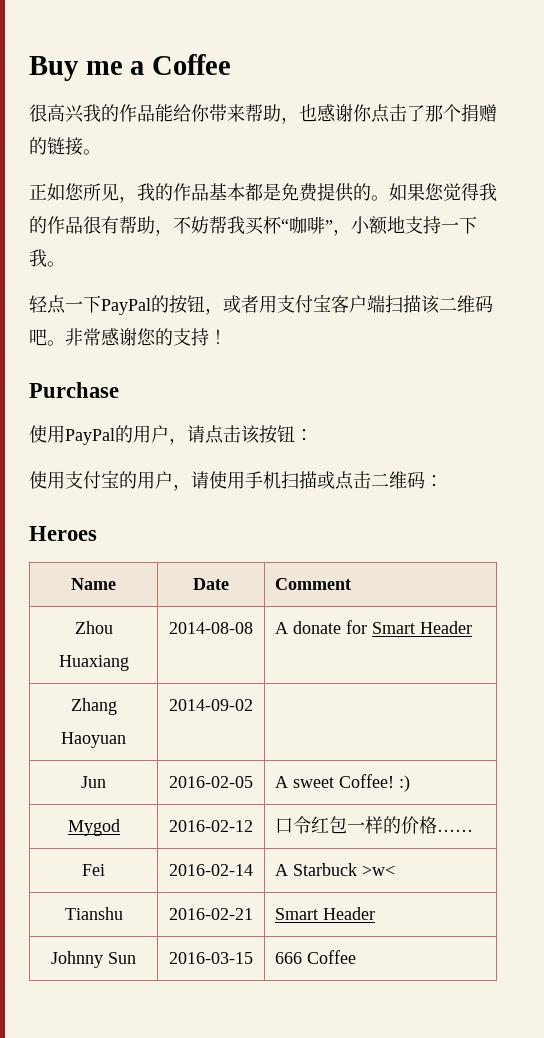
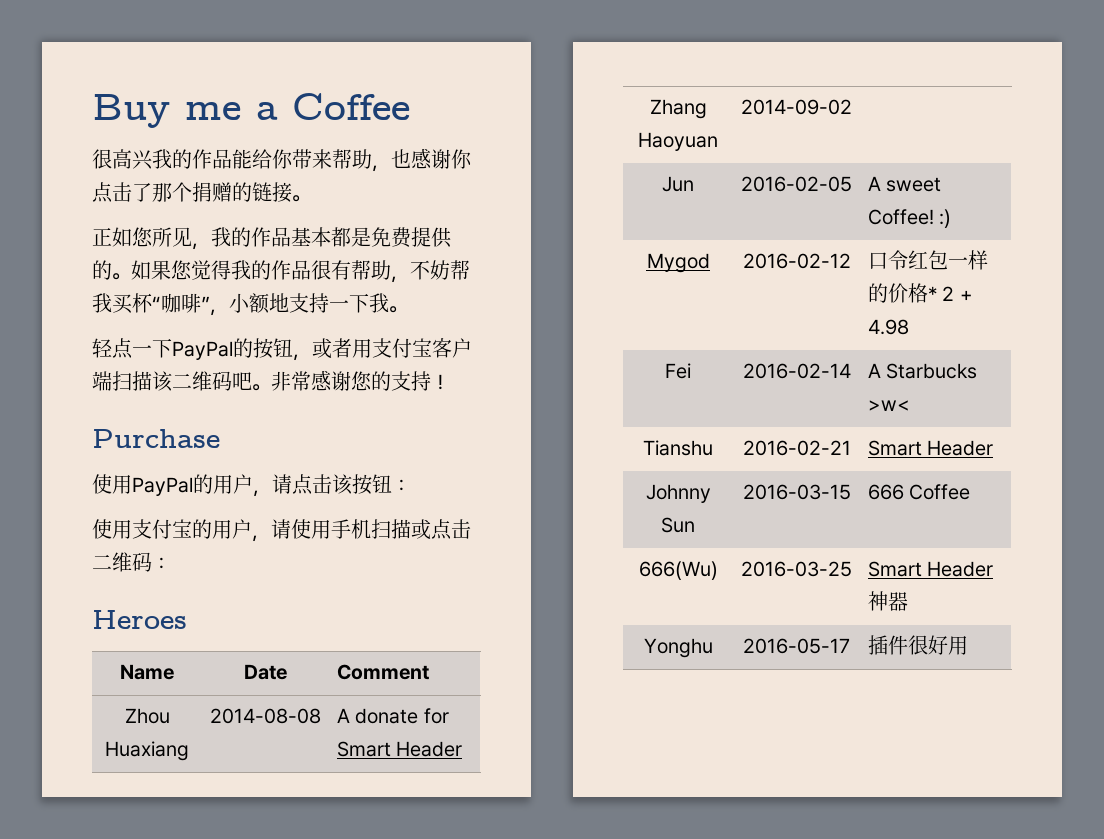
[437,829,474,832] …… -> [928,286,973,301] [868,319,910,335] * 2 + 4.98
[293,863,358,876] Starbuck -> [886,363,978,379] Starbucks
(357, 957) none -> [638,561,718,580] [741,561,852,577] [868,561,994,577] [868,591,909,611] [643,638,713,658] [743,638,850,654] [868,635,969,655] // 666(Wu) | 2016-03-25 | Smart Header神器 // Yonghu | 2016-05-17 | 插件很好用

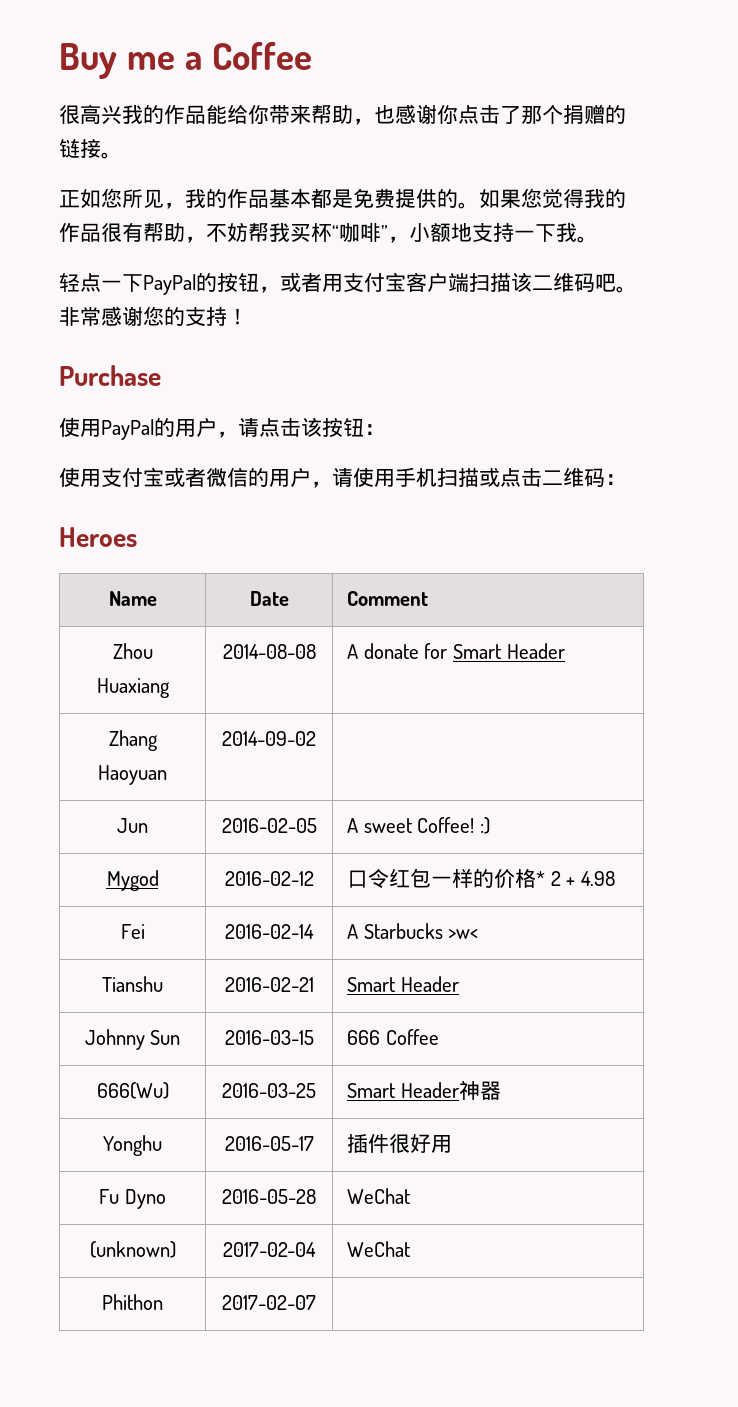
(192, 528) none -> [164,467,248,487] 或者微信
(969, 645) none -> [99,1189,166,1209] [222,1189,316,1204] [347,1188,411,1204] [89,1241,176,1258] [222,1242,317,1257] [347,1241,411,1257] [102,1294,163,1310] [222,1295,317,1310] // Fu Dyno | 2016-05-28 | WeChat // (unknown) | 2017-02-04 | WeChat // Phithon | 2017-02-07 |

